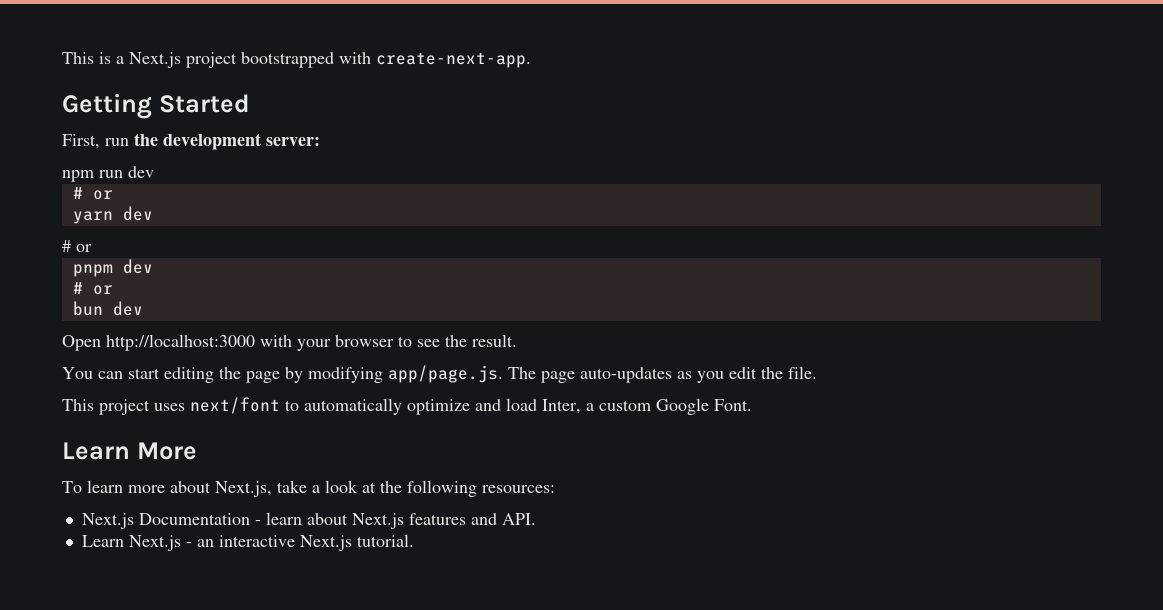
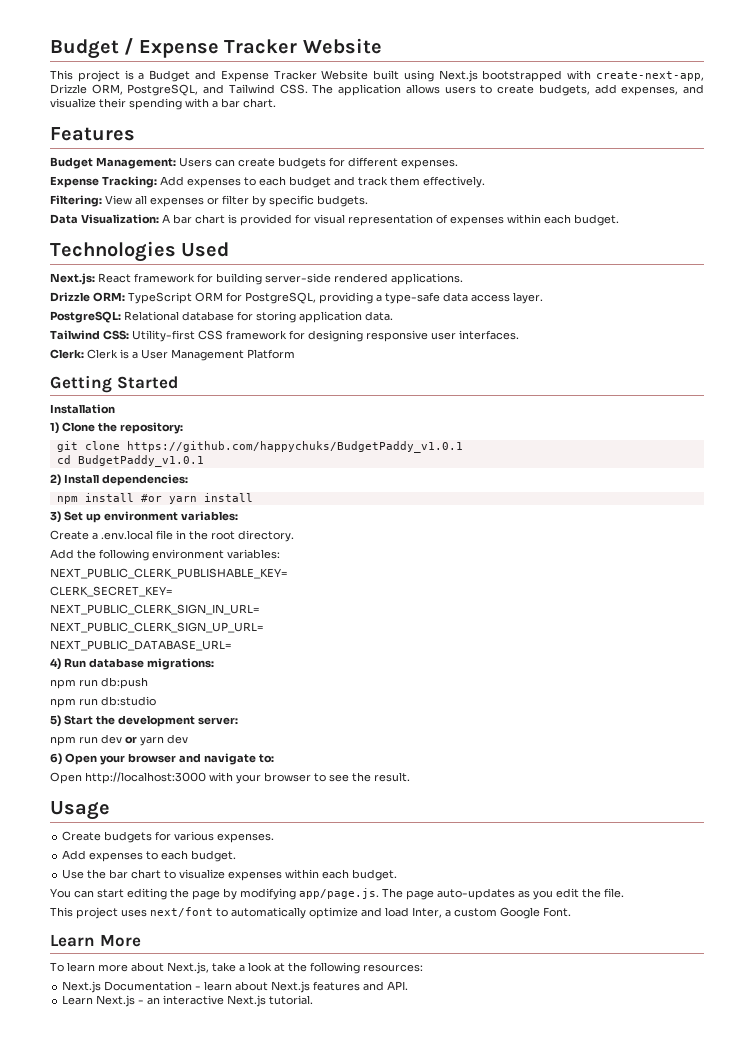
[62,52,531,68] [62,93,250,119] [62,134,129,149] This is a Next.js project bootstrapped with create-next-app. // Getting Started // First, run -> [50,38,382,59] [50,70,704,82] [50,84,705,96] [50,98,276,110] [50,127,135,141] [50,157,458,169] [50,176,485,188] [50,195,368,207] [50,214,619,226] [50,241,230,262] [50,273,463,285] [50,292,543,304] [50,311,393,323] [50,330,519,342] [50,349,295,361] [50,375,178,393] [50,404,115,414] [50,422,183,434] [56,441,463,453] [56,455,204,467] [50,474,188,486] [56,493,253,504] [50,511,238,523] [50,530,294,542] [50,549,280,561] [50,568,287,579] [50,586,172,597] [50,604,259,615] [50,622,263,633] [50,640,231,651] [50,658,214,670] [50,677,148,689] [50,696,156,708] [50,715,93,727] Budget / Expense Tracker Website // This project is a Budget and Expense Tracker Website built using Next.js bootstrapped with create-next-app, Drizzle ORM, PostgreSQL, and Tailwind CSS. The application allows users to create budgets, add expenses, and visualize their spending with a bar chart. // Features // Budget Management: Users can create budgets for different expenses. // Expense Tracking: Add expenses to each budget and track them effectively. // Filtering: View all expenses or filter by specific budgets. // Data Visualization: A bar chart is provided for visual representation of expenses within each budget. // Technologies Used // Next.js: React framework for building server-side rendered applications. // Drizzle ORM: TypeScript ORM for PostgreSQL, providing a type-safe data access layer. // PostgreSQL: Relational database for storing application data. // Tailwind CSS: Utility-first CSS framework for designing responsive user interfaces. // Clerk: Clerk is a User Management Platform // Getting Started // Installation // 1) Clone the repository: // git clone https://github.com/happychuks/BudgetPaddy_v1.0.1 // cd BudgetPaddy_v1.0.1 // 2) Install dependencies: // npm install #or yarn install // 3) Set up environment variables: // Create a .env.local file in the root directory. // Add the following environment variables: // NEXT_PUBLIC_CLERK_PUBLISHABLE_KEY= // CLERK_SECRET_KEY= // NEXT_PUBLIC_CLERK_SIGN_IN_URL= // NEXT_PUBLIC_CLERK_SIGN_UP_URL= // NEXT_PUBLIC_DATABASE_URL= // 4) Run database migrations: // npm run db:push // npm run db:studio // 5) Start
[72,187,113,200] // # or // -> [125,736,137,744] or
[62,240,92,252] [72,259,153,277] [72,282,113,295] [72,301,143,316] # or // pnpm dev // # or // bun dev -> [50,753,274,765] 6) Open your browser and navigate to:
(517, 340) none -> [50,801,110,820] [62,831,275,843] [62,850,237,862] [62,869,398,881] // Usage // Create budgets for various expenses. // Add expenses to each budget. // Use the bar chart to visualize expenses within each budget.

